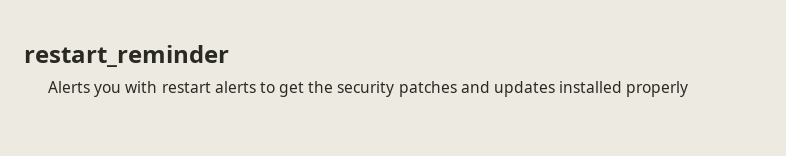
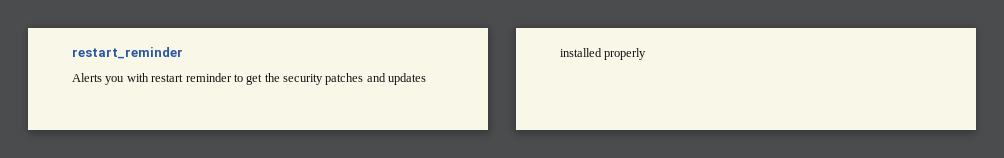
[214,81,256,93] alerts -> [185,73,232,82] reminder

